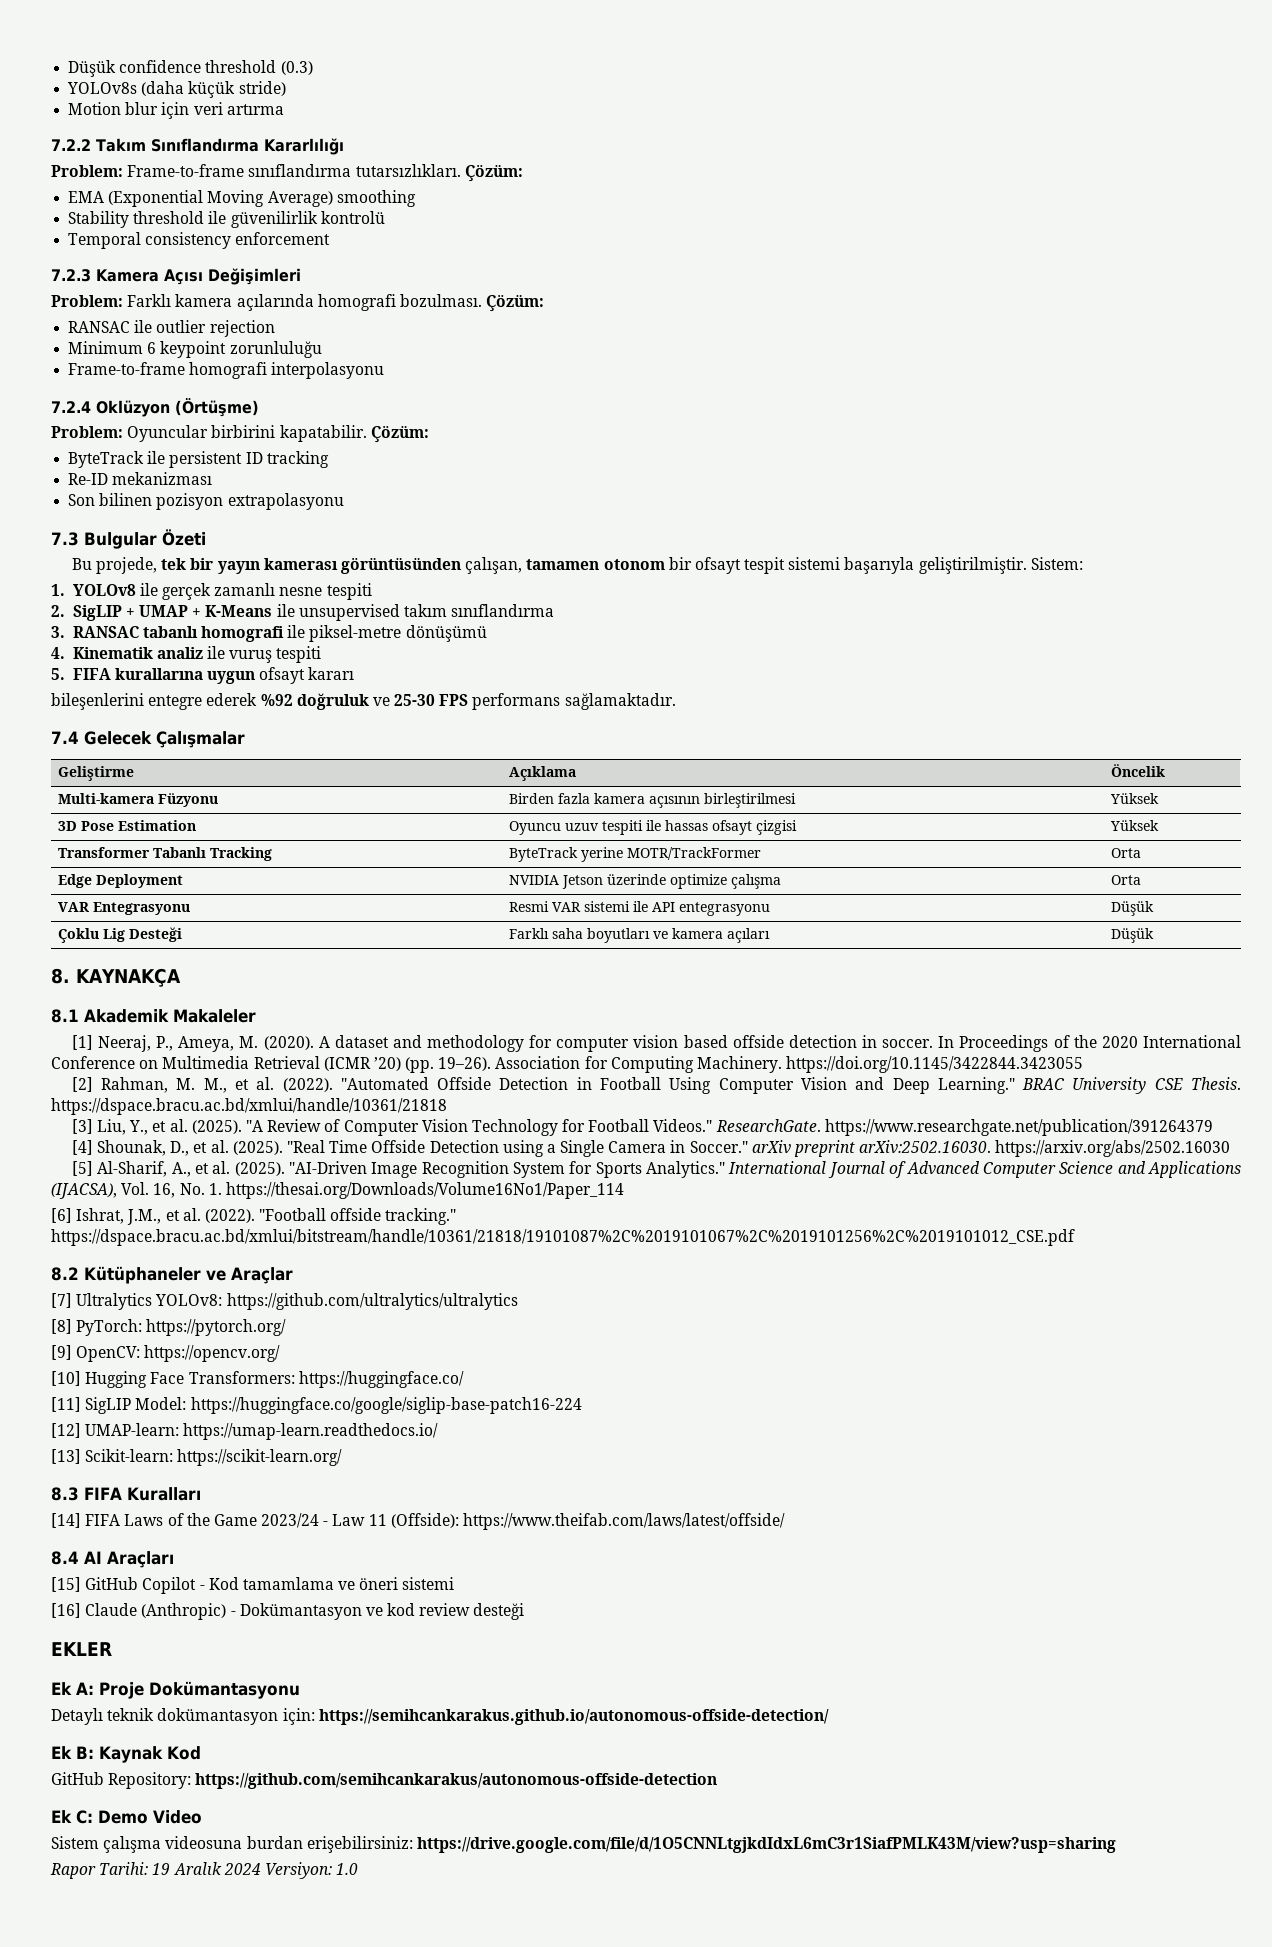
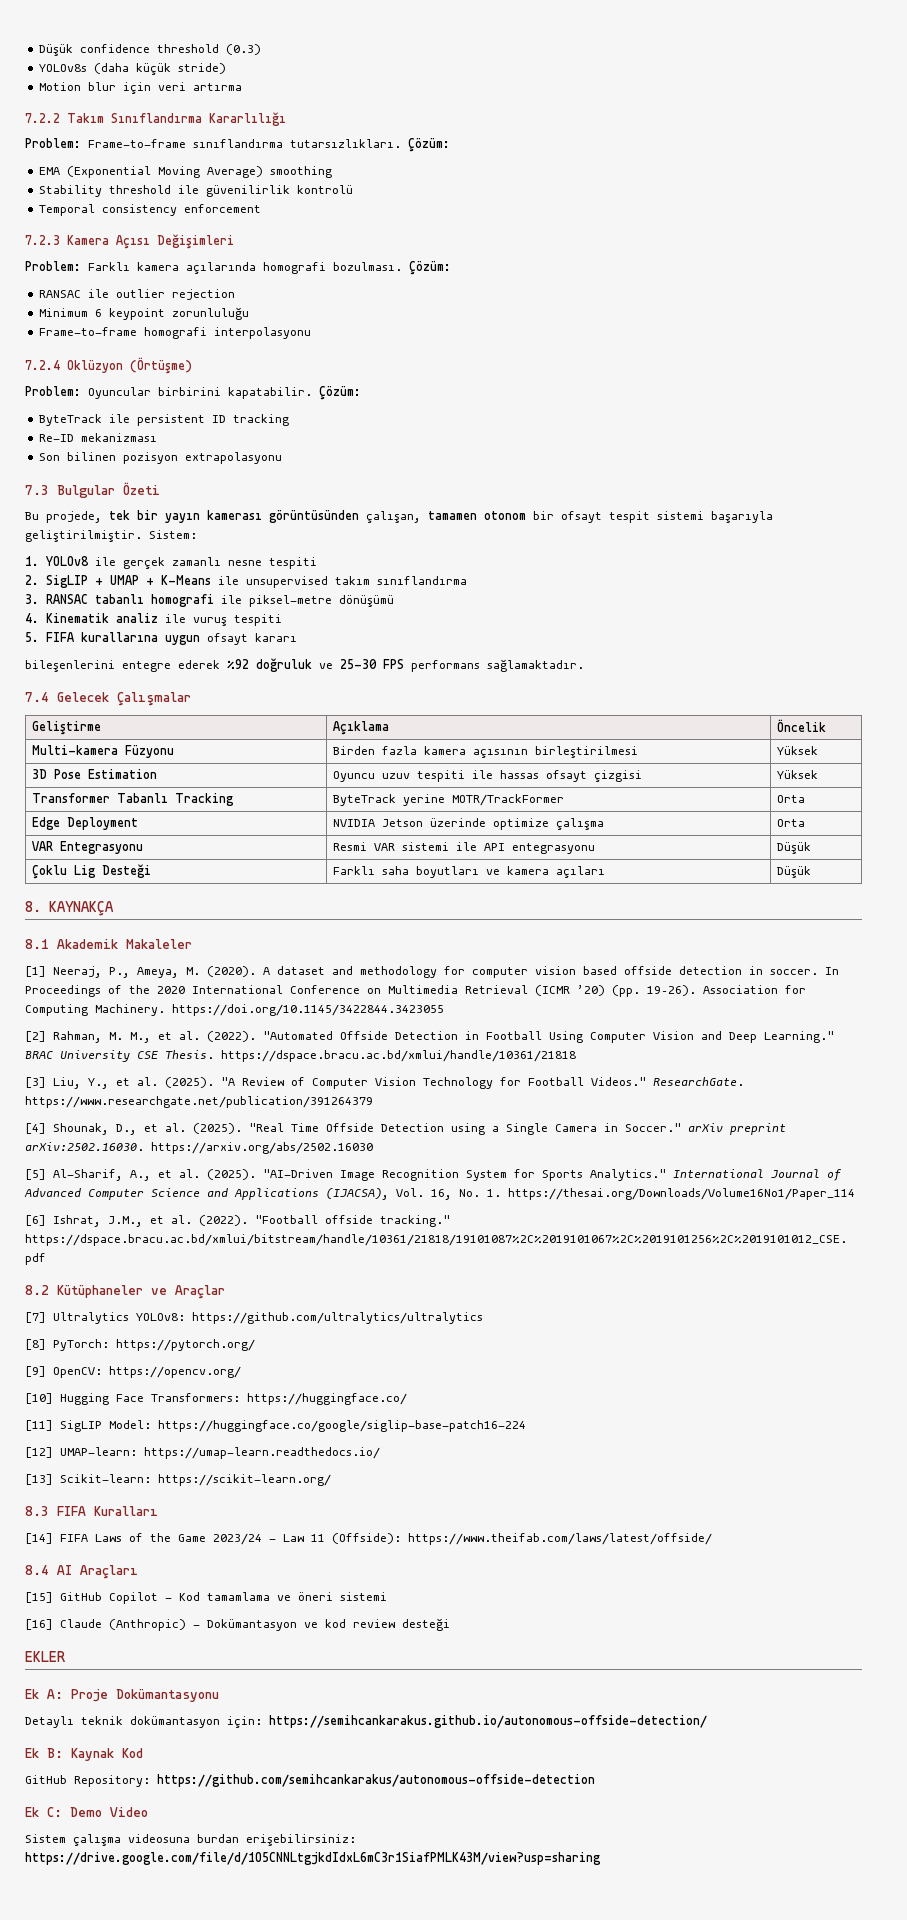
[50,1862,359,1879] // Rapor Tarihi: 19 Aralık 2024 Versiyon: 1.0 -> (601, 1858) none

